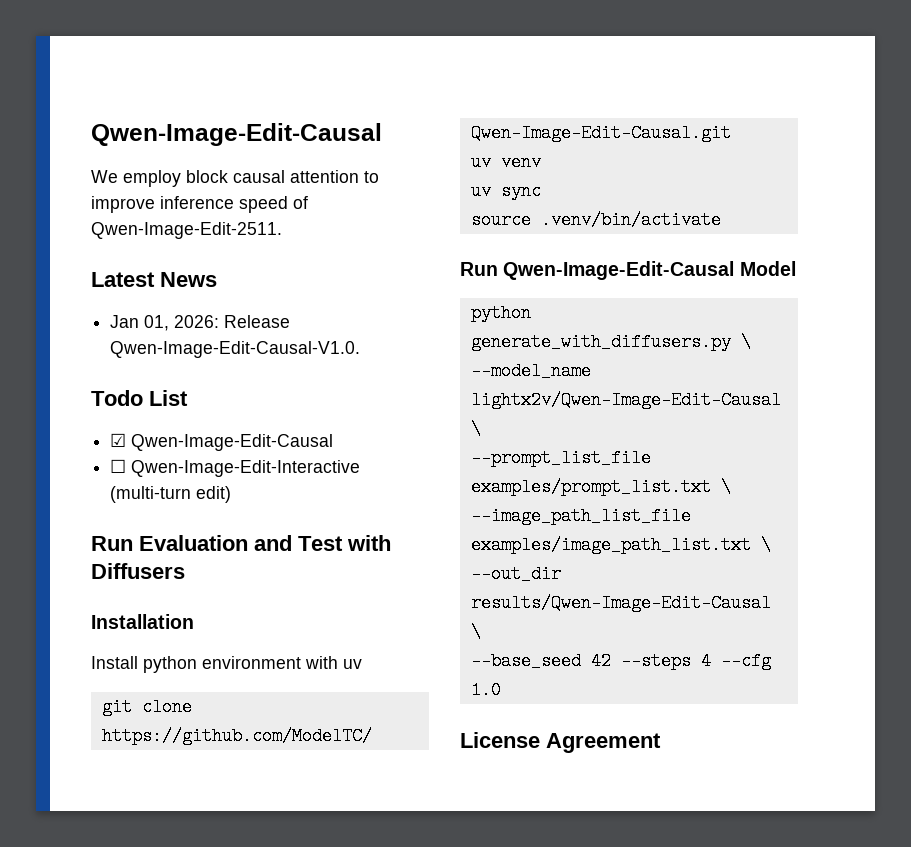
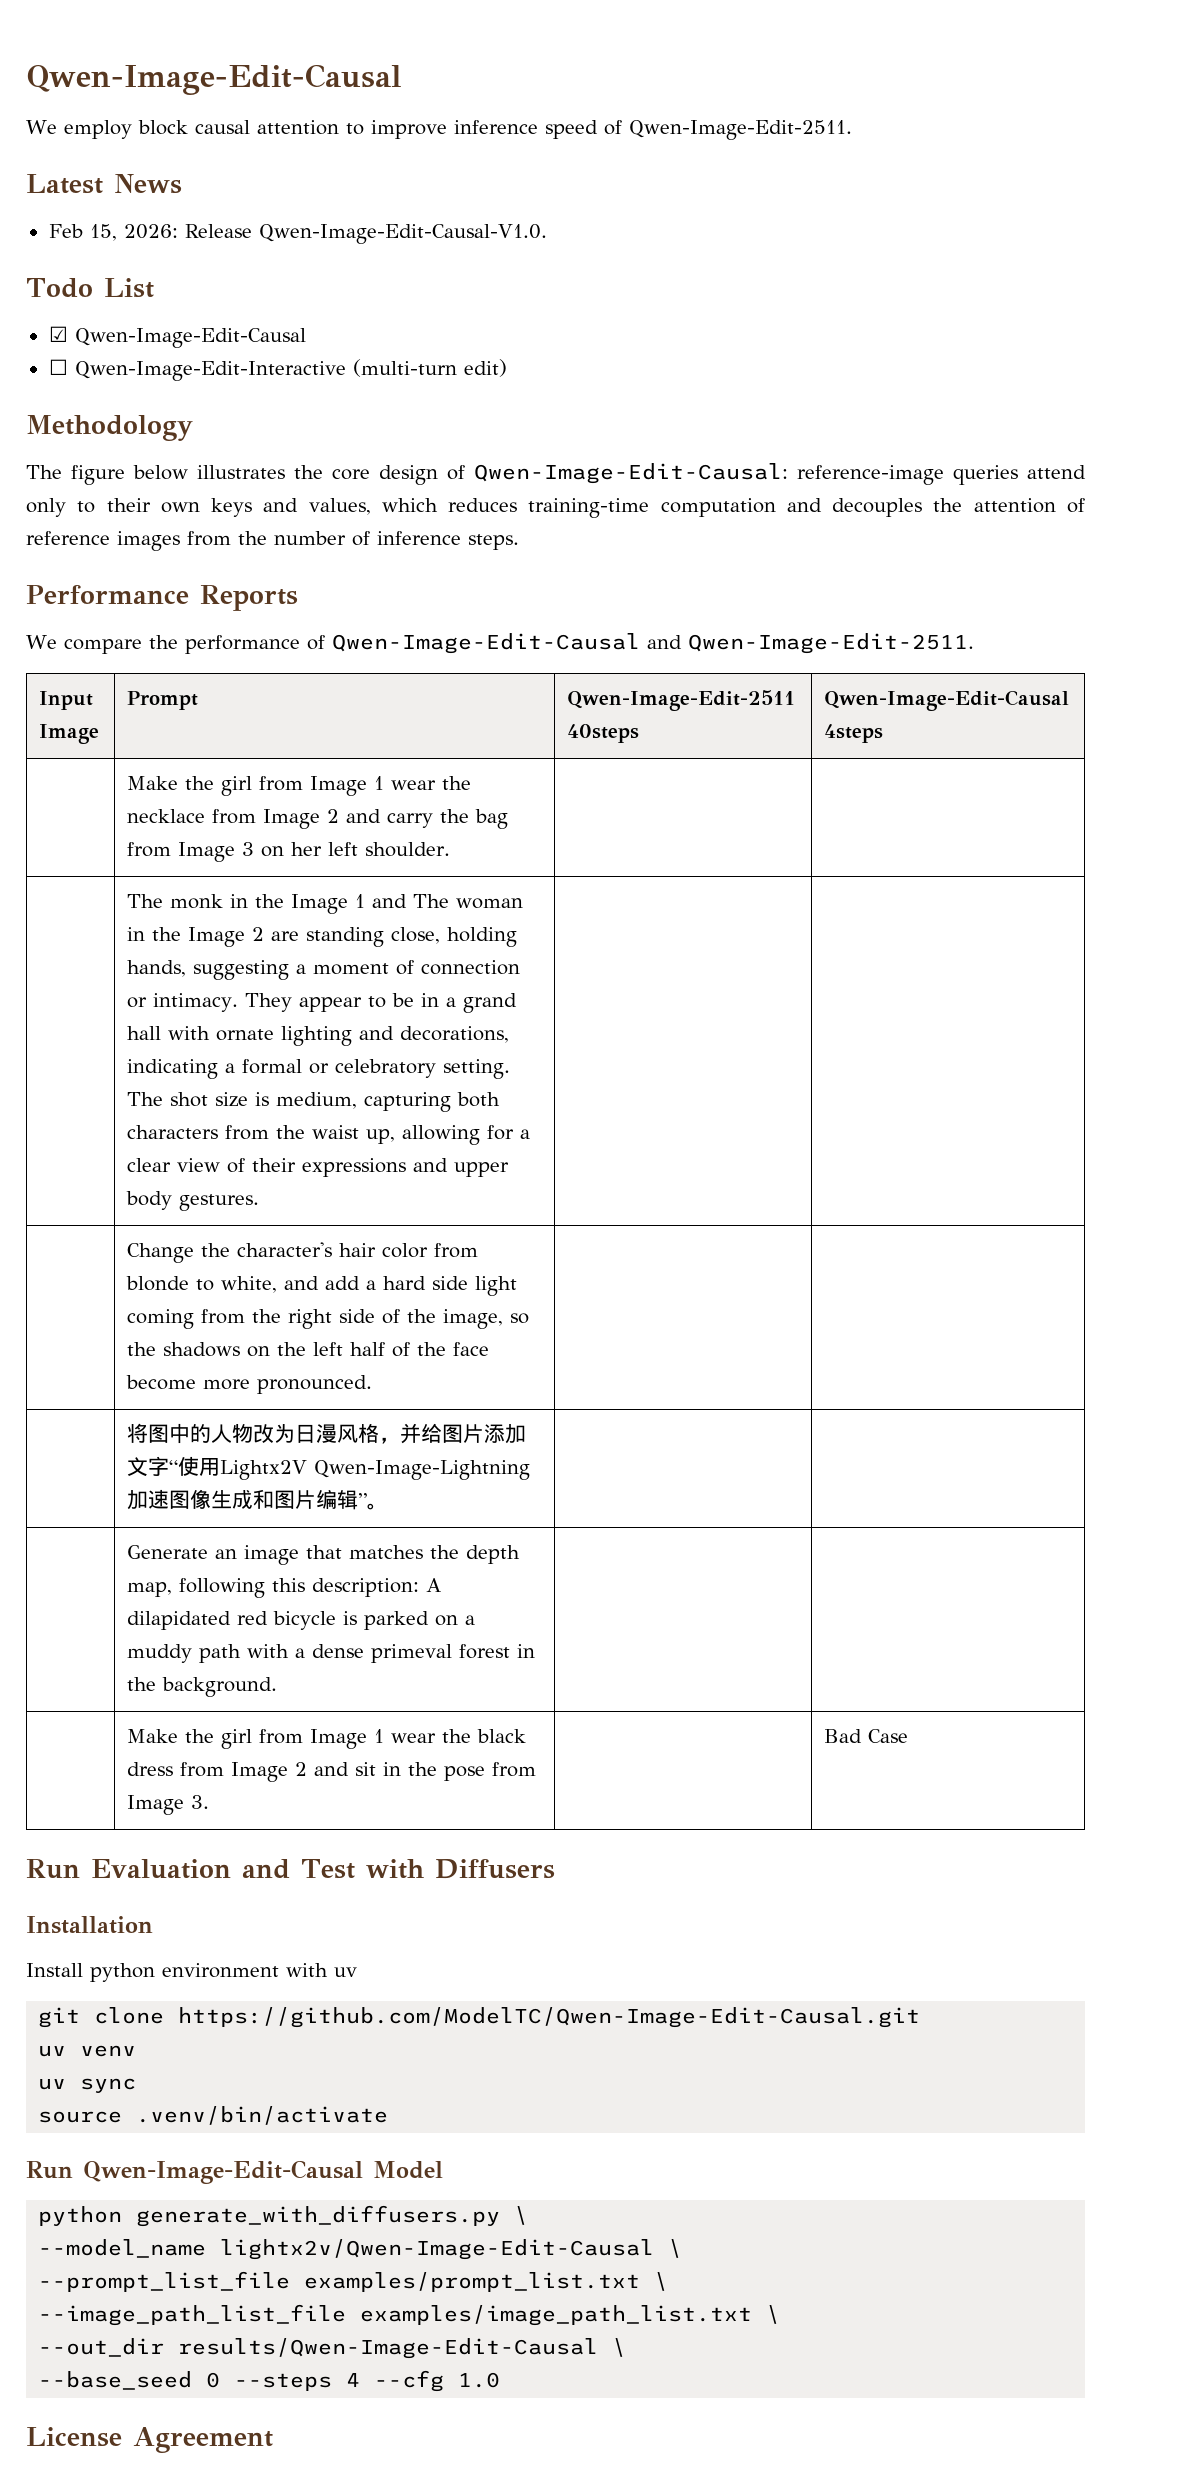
[110,315,170,331] Jan 01, -> [48,224,117,241] Feb 15,
(232, 494) none -> [26,415,193,441] [26,463,1086,485] [26,498,1085,518] [26,531,519,551] [26,585,298,611] [26,633,974,654] [38,691,93,710] [38,724,99,744] [126,691,198,710] [566,690,795,711] [566,724,639,743] [823,690,1069,711] [823,724,883,743] [126,776,471,796] [126,809,508,829] [126,842,450,862] [126,894,523,914] [126,927,517,947] [126,960,520,980] [126,993,517,1013] [126,1026,509,1046] [126,1059,510,1079] [126,1092,500,1112] [126,1125,530,1145] [126,1158,509,1177] [125,1191,259,1211] [126,1242,478,1263] [125,1276,517,1296] [126,1309,529,1329] [126,1342,489,1357] [125,1375,372,1394] [126,1423,526,1444] [126,1456,530,1480] [126,1489,388,1510] [126,1545,520,1565] [126,1578,441,1598] [126,1611,475,1630] [126,1644,535,1663] [126,1677,277,1697] [126,1729,526,1749] [126,1762,536,1782] [126,1795,209,1815] [823,1729,908,1743] // Methodology // The figure below illustrates the core design of Qwen-Image-Edit-Causal: reference-image queries attend only to their own keys and values, which reduces training-time computation and decouples the attention of reference images from the number of inference steps. // Performance Reports // We compare the performance of Qwen-Image-Edit-Causal and Qwen-Image-Edit-2511. // Input Image | Prompt | Qwen-Image-Edit-2511 40steps | Qwen-Image-Edit-Causal 4steps // | Make the girl from Image 1 wear the necklace from Image 2 and carry the bag from Image 3 on her left shoulder. | | // | The monk in the Image 1 and The woman in the Image 2 are standing close, holding hands, suggesting a moment of connection or intimacy. They appear to be in a grand hall with ornate lighting and decorations, indicating a formal or celebratory setting. The shot size is medium, capturing both characters from the waist up, allowing for a clear view of their expressions and upper body gestures. | | // | Change the character's hair color from blonde to white, and add a hard side light coming from the right side of the image, so the shadows on the left half of the face become more pronounced. | | // | 将图中的人物改为日漫风格，并给图片添加文字“使用Lightx2V Qwen-Image-Lightning加速图像生成和图片编辑”。 | | // | Generate an image that matches the depth map, following this description: A dilapidated red bicycle is parked on a muddy path with a dense primeval forest in the background. | | // | Make the girl from Image 1 wear the black dress from Image 2 and sit in the pose from Image 3. | | Bad Case
[590,652,611,670] 42 -> [206,2372,221,2388] 0

